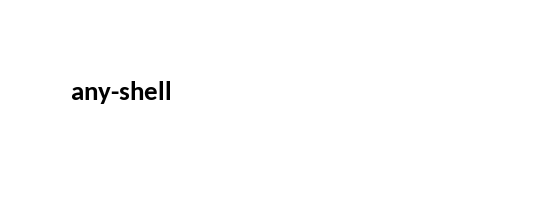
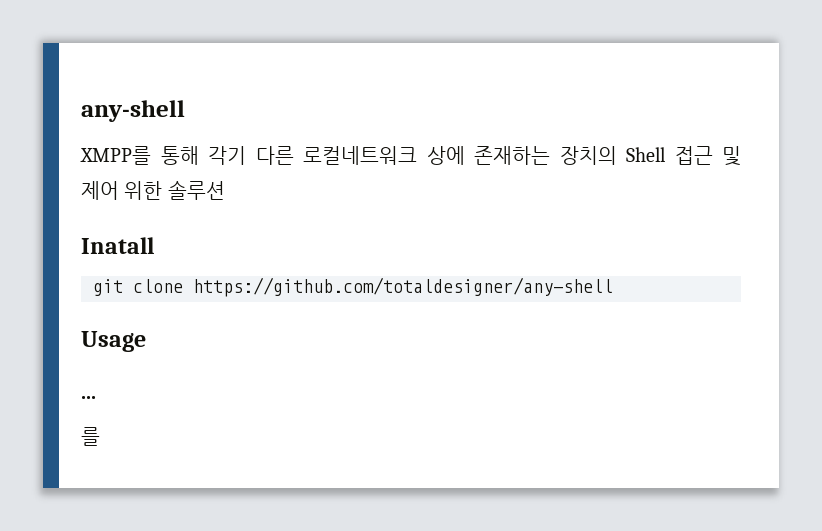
(172, 92) none -> [80,146,741,166] [81,180,225,200] [81,237,154,254] [93,277,613,297] [81,331,146,352] [81,396,96,399] [81,427,100,446] // XMPP를 통해 각기 다른 로컬네트워크 상에 존재하는 장치의 Shell 접근 및 제어 위한 솔루션 // Inatall // git clone https://github.com/totaldesigner/any-shell // Usage // ... // 를

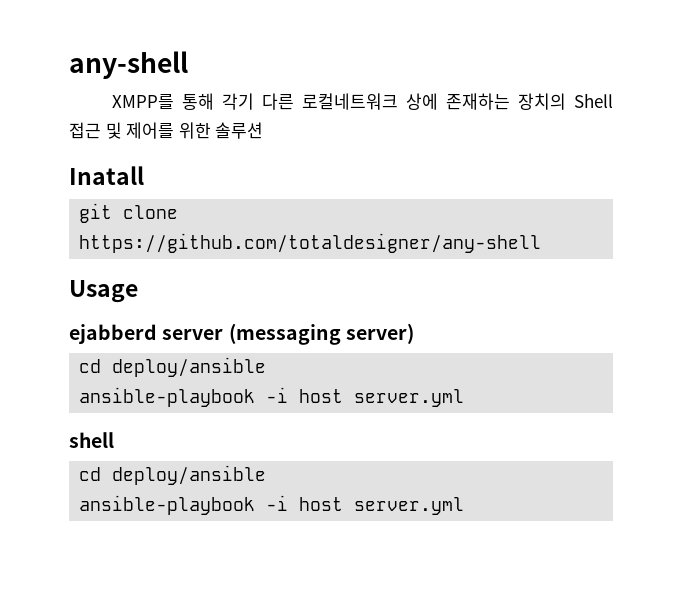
[81,181,119,200] 제어 -> [126,122,175,139] 제어를
[81,396,96,399] [81,427,100,446] ... // 를 -> [69,323,414,345] [79,357,267,377] [79,387,465,407] [69,432,114,448] [79,465,267,485] [79,495,465,515] ejabberd server (messaging server) // cd deploy/ansible // ansible-playbook -i host server.yml // shell // cd deploy/ansible // ansible-playbook -i host server.yml

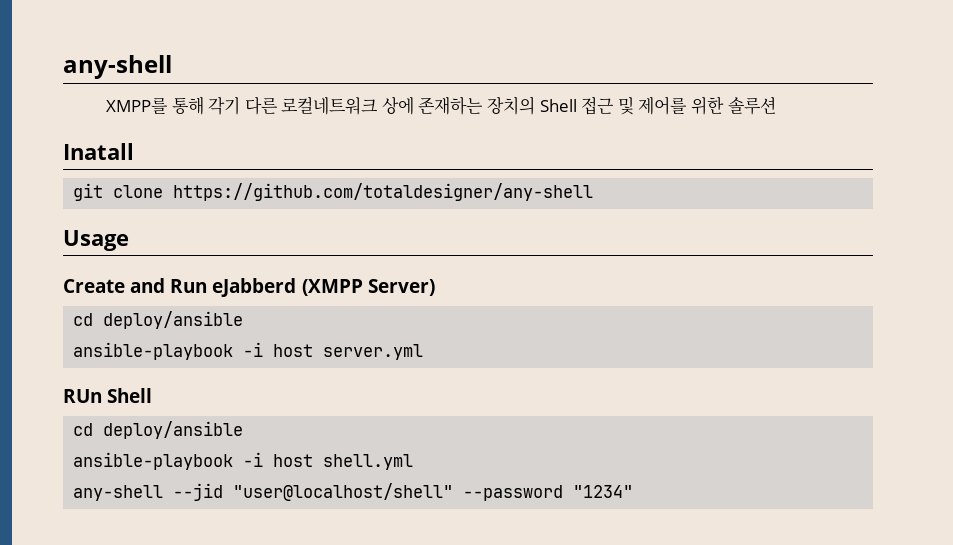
[69,323,414,345] ejabberd server (messaging server) -> [63,278,435,297] Create and Run eJabberd (XMPP Server)
[69,432,114,448] [79,465,267,485] [79,495,465,515] shell // cd deploy/ansible // ansible-playbook -i host server.yml -> [63,388,153,403] [73,421,244,439] [73,452,414,470] [73,483,634,501] RUn Shell // cd deploy/ansible // ansible-playbook -i host shell.yml // any-shell --jid "user@localhost/shell" --password "1234"

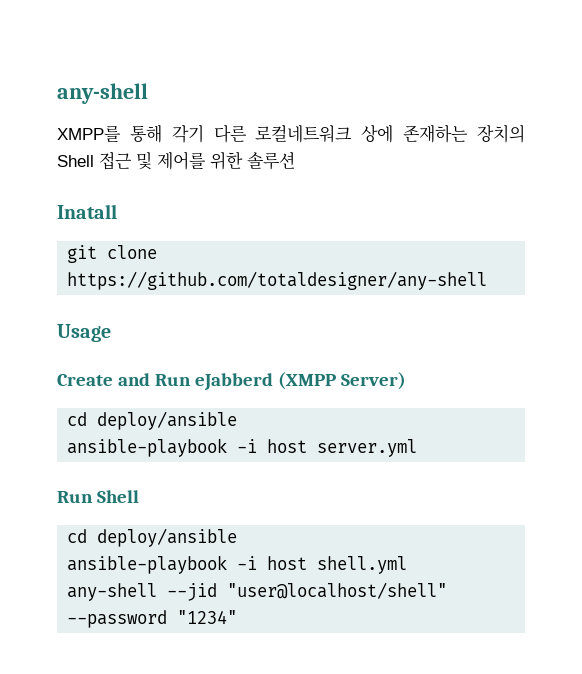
[63,389,102,403] RUn -> [57,491,93,503] Run

